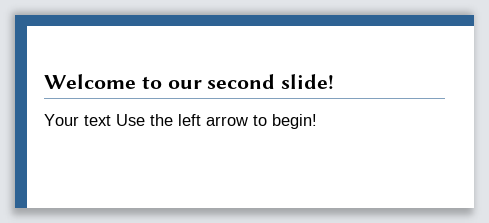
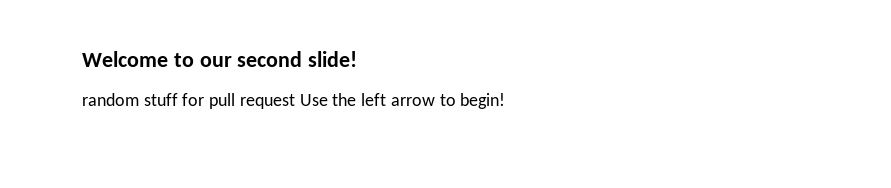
[44,114,111,126] Your text -> [82,93,295,109] random stuff for pull request

